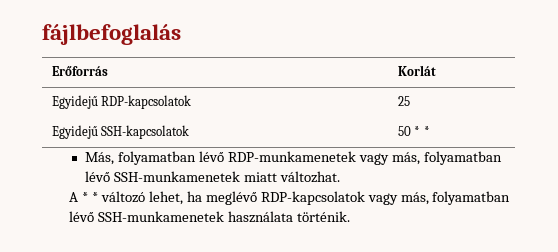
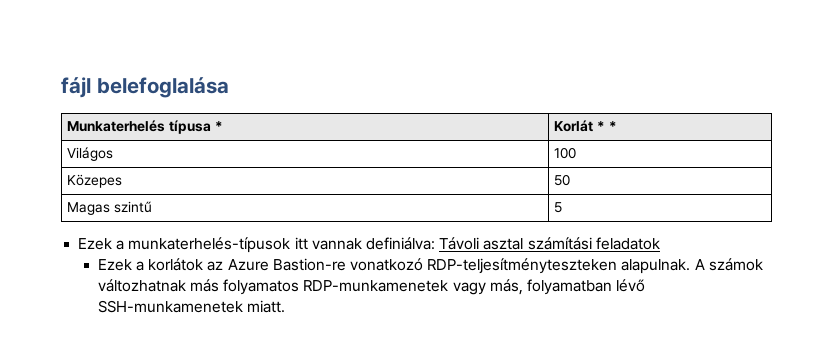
[42,24,181,45] [51,66,108,76] [397,65,436,76] [51,95,192,109] [397,96,410,106] [51,125,190,139] [397,126,430,136] [85,151,225,165] fájlbefoglalás // Erőforrás | Korlát // Egyidejű RDP-kapcsolatok | 25 // Egyidejű SSH-kapcsolatok | 50 * * // Más, folyamatban lévő -> [61,77,229,98] [67,120,223,134] [554,120,617,132] [67,147,114,161] [554,147,577,159] [67,174,123,188] [554,174,571,186] [67,201,153,215] [554,202,563,213] [78,237,660,253] [97,258,763,274] [97,279,300,295] fájl belefoglalása // Munkaterhelés típusa * | Korlát * * // Világos | 100 // Közepes | 50 // Magas szintű | 5 // Ezek a munkaterhelés-típusok itt vannak definiálva: Távoli asztal számítási feladatok // Ezek a korlátok az Azure Bastion-re vonatkozó RDP-teljesítményteszteken alapulnak. A számok változhatnak más folyamatos
[244,171,341,183] [69,191,511,205] [69,211,351,223] miatt változhat. // A * * változó lehet, ha meglévő RDP-kapcsolatok vagy más, folyamatban lévő SSH-munkamenetek használata történik. -> [247,300,286,313] miatt.

